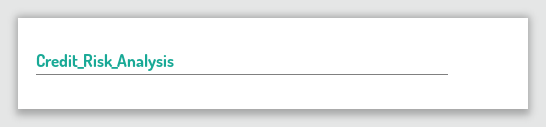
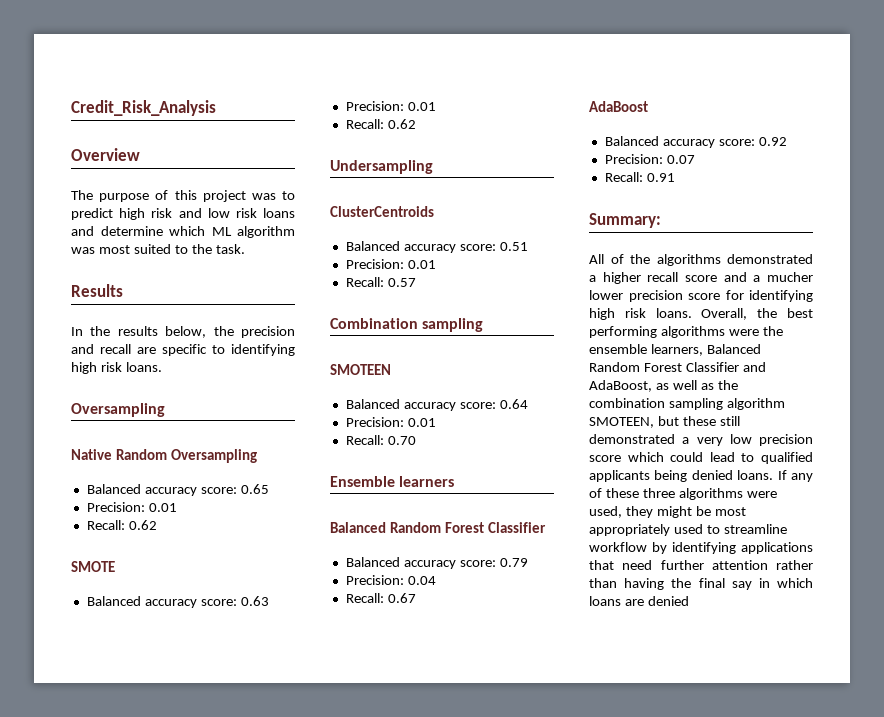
(174, 62) none -> [71,148,140,161] [71,190,295,202] [71,208,295,220] [71,226,295,238] [71,244,245,254] [71,284,123,297] [71,326,295,338] [71,344,295,356] [71,362,162,374] [71,403,165,417] [71,449,258,463] [86,484,269,496] [86,502,177,512] [86,520,157,530] [71,561,115,572] [86,596,269,608] [345,101,436,111] [345,119,416,129] [330,160,433,174] [330,206,434,217] [345,241,528,253] [345,259,436,269] [345,277,416,287] [330,318,484,332] [330,364,391,375] [345,399,528,411] [345,417,436,427] [345,435,416,445] [330,476,455,487] [330,522,547,533] [345,557,528,569] [345,575,436,585] [345,593,416,603] [589,101,648,112] [604,136,787,148] [604,154,695,164] [604,172,675,182] [589,213,661,228] [589,254,813,266] [589,272,813,284] [589,290,813,302] [589,308,813,320] [589,326,783,338] [589,344,761,356] [589,362,766,372] [589,380,738,392] [589,398,785,410] [589,416,740,428] [589,434,813,446] [589,452,813,464] [589,470,813,482] [589,488,777,500] [589,506,746,518] [589,524,787,536] [589,542,813,554] [589,560,813,570] [589,578,813,590] [589,596,689,606] // Overview // The purpose of this project was to predict high risk and low risk loans and determine which ML algorithm was most suited to the task. // Results // In the results below, the precision and recall are specific to identifying high risk loans. // Oversampling // Native Random Oversampling // Balanced accuracy score: 0.65 // Precision: 0.01 // Recall: 0.62 // SMOTE // Balanced accuracy score: 0.63 // Precision: 0.01 // Recall: 0.62 // Undersampling // ClusterCentroids // Balanced accuracy score: 0.51 // Precision: 0.01 // Recall: 0.57 // Combination sampling // SMOTEEN // Balanced accuracy score: 0.64 // Precision: 0.01 // Recall: 0.70 // Ensemble learners // Balanced Random Forest Classifier // Balanced accuracy score: 0.79 // Precision: 0.04 // Recall: 0.67 // AdaBoost // Balanced accuracy score: 0.92 // Precision: 0.07 // Recall: 0.91 // Summary: // All of the algorithms demonstrated a higher recall score and a mucher lower precision score for identifying high risk loans. Overall, the best performing algorithms were the ensemble learners, Balanced Random Forest Classifier and AdaBoost, as well as the combination sampling algorithm SMOTEEN, but these still demonstrated a very low precision score which could lead to qualified applicants being denied loans. If any of these three algorithms were used, they might be most appropriately used to streamline workflow by identifying applications that need further attention rather than having the final say in which loans are denied

